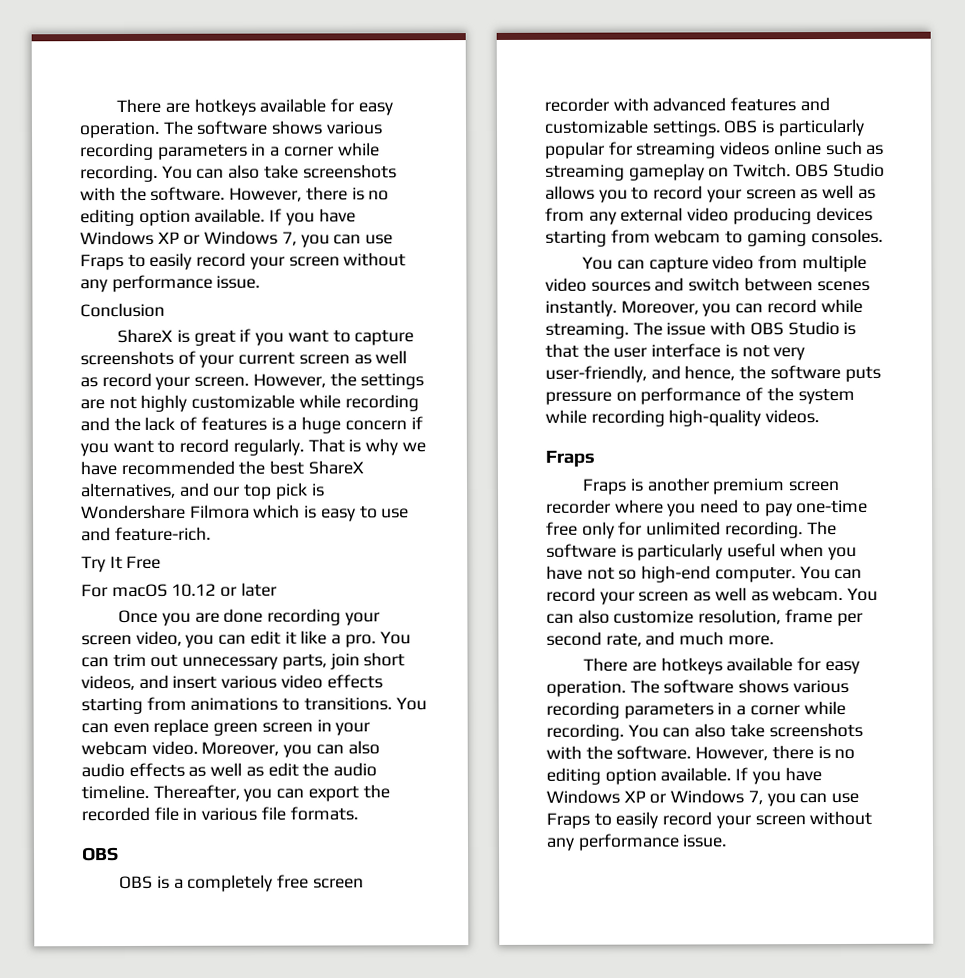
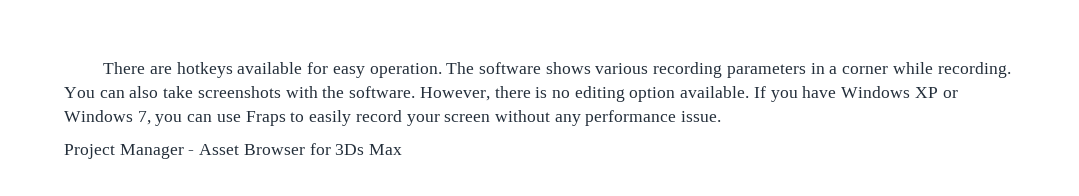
[80,302,165,318] [117,328,415,346] [80,350,408,368] [80,372,425,390] [80,394,419,412] [80,416,423,434] [80,438,426,457] [80,460,364,476] [80,482,325,500] [81,504,410,522] [81,526,211,542] [81,555,162,573] [81,582,277,598] [118,608,380,626] [81,630,411,648] [81,652,406,670] [81,674,383,691] [81,696,427,715] [81,718,371,736] [81,740,380,758] [81,762,378,778] [81,784,390,802] [81,806,358,822] [81,847,119,862] [119,874,364,892] [544,97,830,112] [544,118,865,137] [545,140,885,159] [545,162,885,181] [545,184,876,203] [545,206,873,225] [545,228,883,247] [582,254,867,273] [545,277,870,292] [545,298,863,317] [545,321,857,339] [545,343,806,361] [545,364,881,383] [545,387,855,405] [545,409,820,427] [545,450,595,467] [582,477,841,495] [546,499,869,517] [546,521,837,539] [546,543,857,561] [546,565,863,583] [546,586,879,605] [546,609,863,627] [546,631,774,647] [583,657,860,675] [546,679,849,697] [546,700,846,719] [546,722,863,741] [546,745,856,761] [546,767,822,785] [546,789,860,807] [546,810,873,829] [546,833,728,851] Conclusion // ShareX is great if you want to capture screenshots of your current screen as well as record your screen. However, the settings are not highly customizable while recording and the lack of features is a huge concern if you want to record regularly. That is why we have recommended the best ShareX alternatives, and our top pick is Wondershare Filmora which is easy to use and feature-rich. // Try It Free // For macOS 10.12 or later // Once you are done recording your screen video, you can edit it like a pro. You can trim out unnecessary parts, join short videos, and insert various video effects starting from animations to transitions. You can even replace green screen in your webcam video. Moreover, you can also audio effects as well as edit the audio timeline. Thereafter, you can export the recorded file in various file formats. // OBS // OBS is a completely free screen recorder with advanced features and customizable settings. OBS is particularly popular for streaming videos online such as streaming gameplay on Twitch. OBS Studio allows you to record your screen as well as from any external video producing devices starting from webcam to gaming consoles. // You can capture video from multiple video sources and switch between scenes instantly. Moreover, you can record while streaming. The issue with OBS Studio is that the user interface is not very user-friendly, and hence, the software puts pressure on performance of the system while recording high-quality videos. // Fraps // Fraps is another premium screen recorder where you need to pay one-time free only for unlimited recording. The software is particularly useful when you have not so high-end computer. You can record your screen as well as webcam. You can also customize resolution, frame per second rate, and much more. // There are hotkeys available for easy operation. The software shows various recording parameters in a corner while recording. You can also take screenshots with the software. However, there is no editing option available. If you have Windows XP or Windows 7, you can use Fraps to easily record your screen without any performance issue. -> [64,143,403,159] Project Manager - Asset Browser for 3Ds Max

